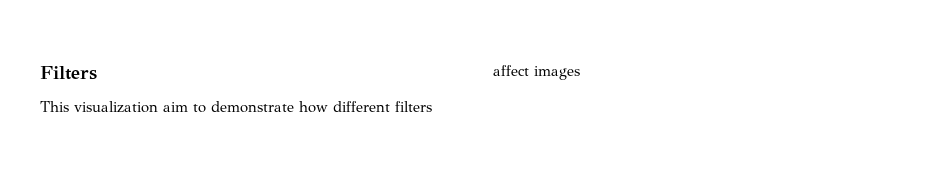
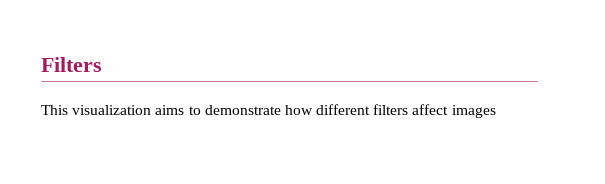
[163,102,188,112] aim -> [155,105,185,115] aims

